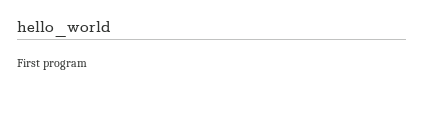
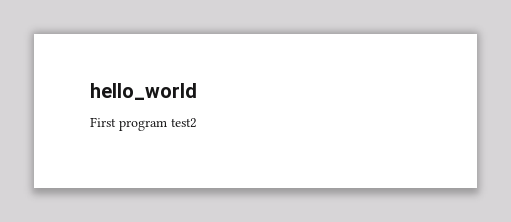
(88, 65) none -> [171,118,197,128] test2

